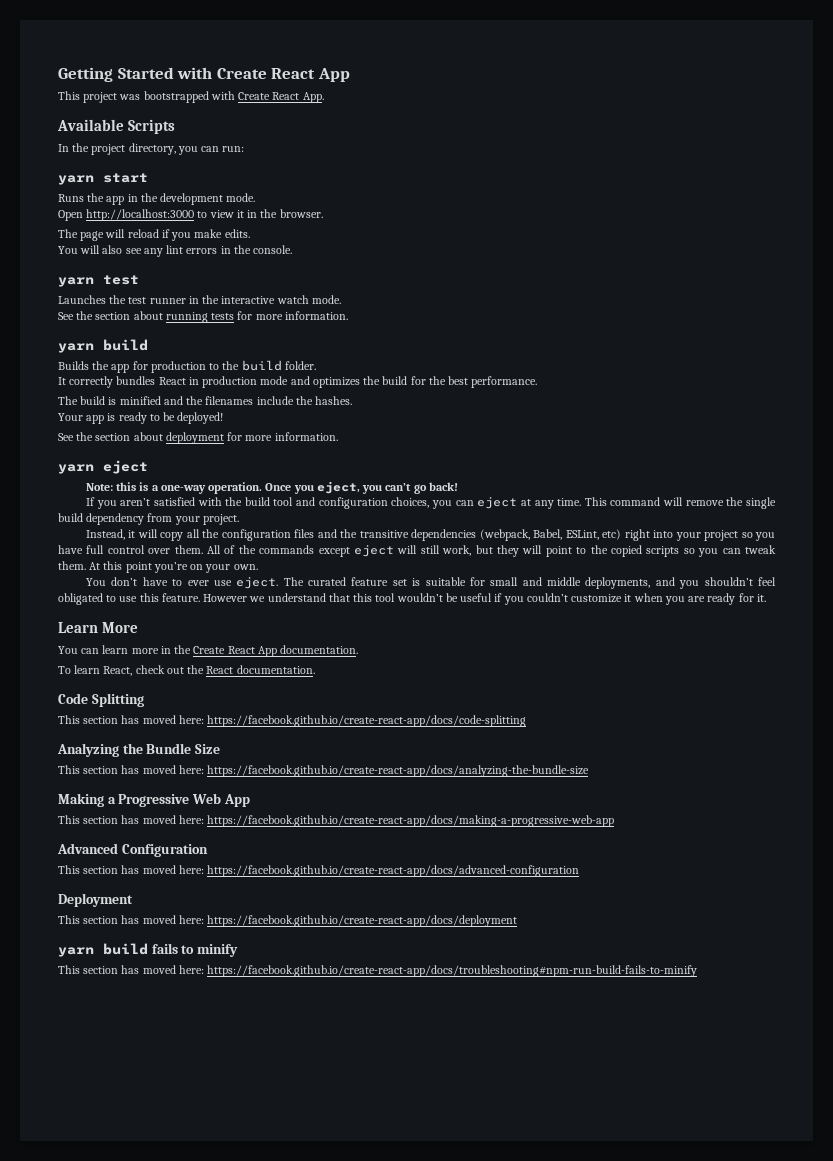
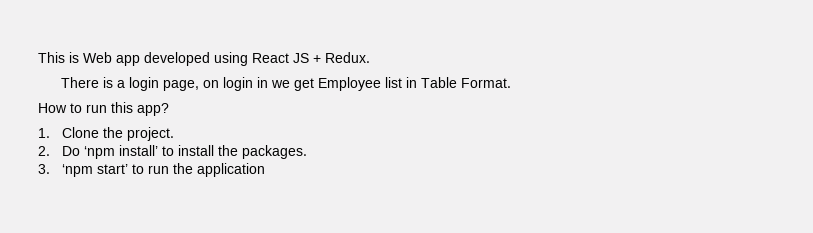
[58,67,350,82] [58,91,324,103] [57,119,176,134] [58,143,245,155] [58,173,148,185] [58,193,256,205] [58,209,323,221] [58,229,250,241] [58,245,293,257] [58,275,139,287] [58,295,341,304] [58,311,348,323] [58,339,148,353] [58,360,316,373] [58,376,538,388] [58,396,353,405] [58,412,224,424] [58,432,338,444] [58,460,148,474] [85,481,458,494] [85,497,776,509] [58,513,239,525] [85,529,776,541] [58,545,776,557] [58,561,258,573] [85,577,777,589] [58,593,766,605] [58,622,139,633] [58,645,359,657] [58,665,315,676] [58,693,144,707] [58,715,527,727] [57,743,220,757] [58,765,590,777] [58,793,250,807] [58,815,615,827] [57,843,208,857] [58,865,580,877] [58,893,133,907] [58,915,518,927] [58,943,238,957] [58,965,698,977] Getting Started with Create React App // This project was bootstrapped with Create React App. // Available Scripts // In the project directory, you can run: // yarn start // Runs the app in the development mode. // Open http://localhost:3000 to view it in the browser. // The page will reload if you make edits. // You will also see any lint errors in the console. // yarn test // Launches the test runner in the interactive watch mode. // See the section about running tests for more information. // yarn build // Builds the app for production to the build folder. // It correctly bundles React in production mode and optimizes the build for the best performance. // The build is minified and the filenames include the hashes. // Your app is ready to be deployed! // See the section about deployment for more information. // yarn eject // Note: this is a one-way operation. Once you eject, you can’t go back! // If you aren’t satisfied with the build tool and configuration choices, you can eject at any time. This command will remove the single build dependency from your project. // Instead, it will copy all the configuration files and the transitive dependencies (webpack, Babel, ESLint, etc) right into your project so you have full control over them. All of the commands except eject will still work, but they will point to the copied scripts so you can tweak them. At this point you’re on your own. // You don’t have to ever use eject. The curated feature set is suitable for small and middle deployments, and you shouldn’t feel obligated to use this feature. However we understand that this tool wouldn’t be useful if you couldn’t customize it when you are ready for it. // Learn More // You can learn more in the Create React App documentation. // To learn React, check out the React documentation. // Code Splitting // This section has moved here: https://facebook.github.io/create-react-app/docs/code-splitting // Analyzing the Bundle Size // This section has moved here: https://facebook.github.io/create-react-app/docs/analyzing-the-bundle-size // Making a Progressive Web App // This section has moved here: https://facebook.github.io/create-react-app/docs/making-a-progressive-web-app // Advanced Configuration // This section has moved here: https://facebook.github.io/create-react-app/docs/advanced-configuration // Deployment // This section has moved here: https://facebook.github.io/create-react-app/docs/deployment // yarn build fails to minify // This section has moved here: https://facebook.github.io/create-react-app/docs/troubleshooting#npm-run-build-fails-to-minify -> [38,52,370,66] [61,77,512,91] [38,102,169,116] [38,127,175,141] [38,145,308,159] [38,163,266,177] This is Web app developed using React JS + Redux. // There is a login page, on login in we get Employee list in Table Format. // How to run this app? // 1. Clone the project. // 2. Do ‘npm install’ to install the packages. // 3. ‘npm start’ to run the application

